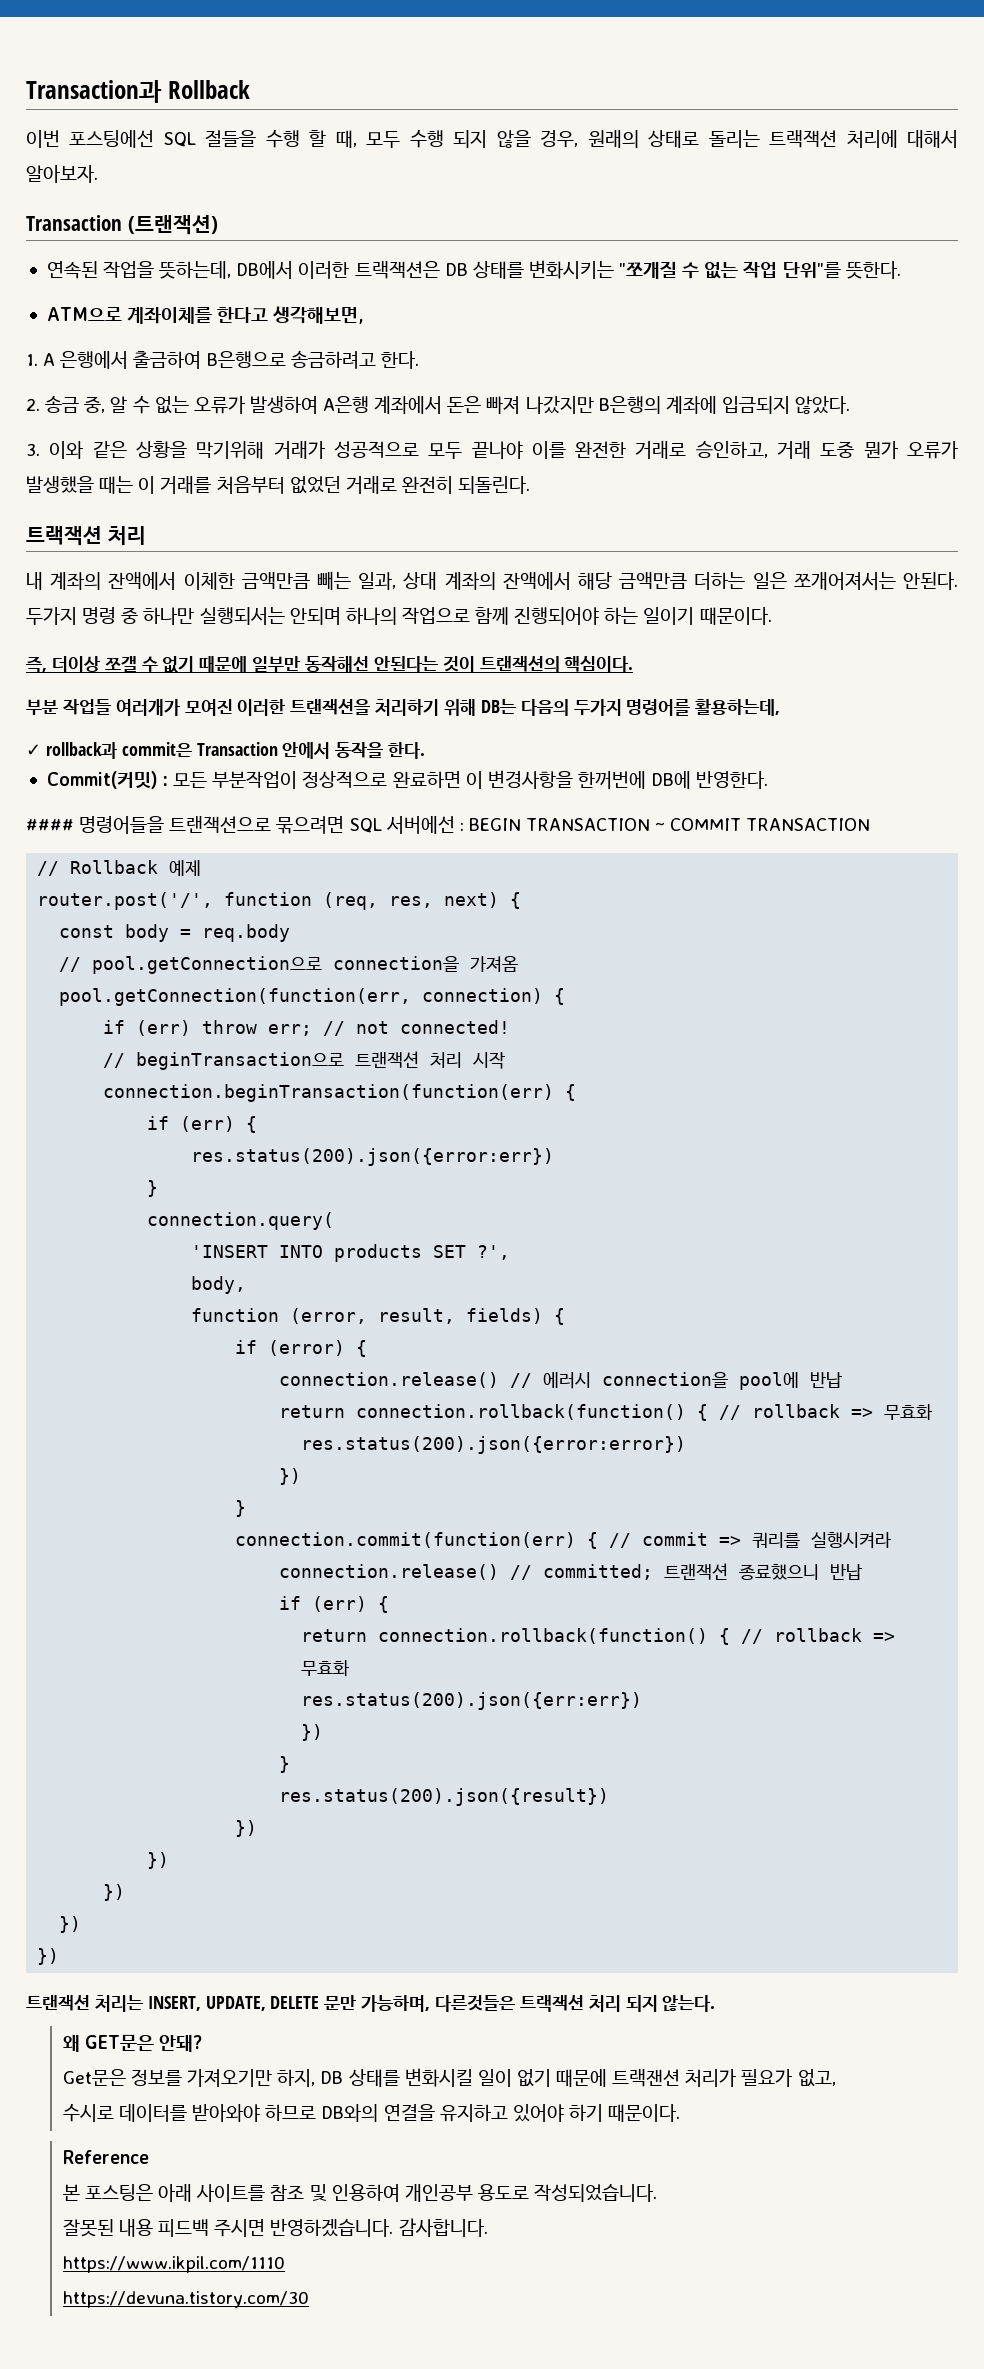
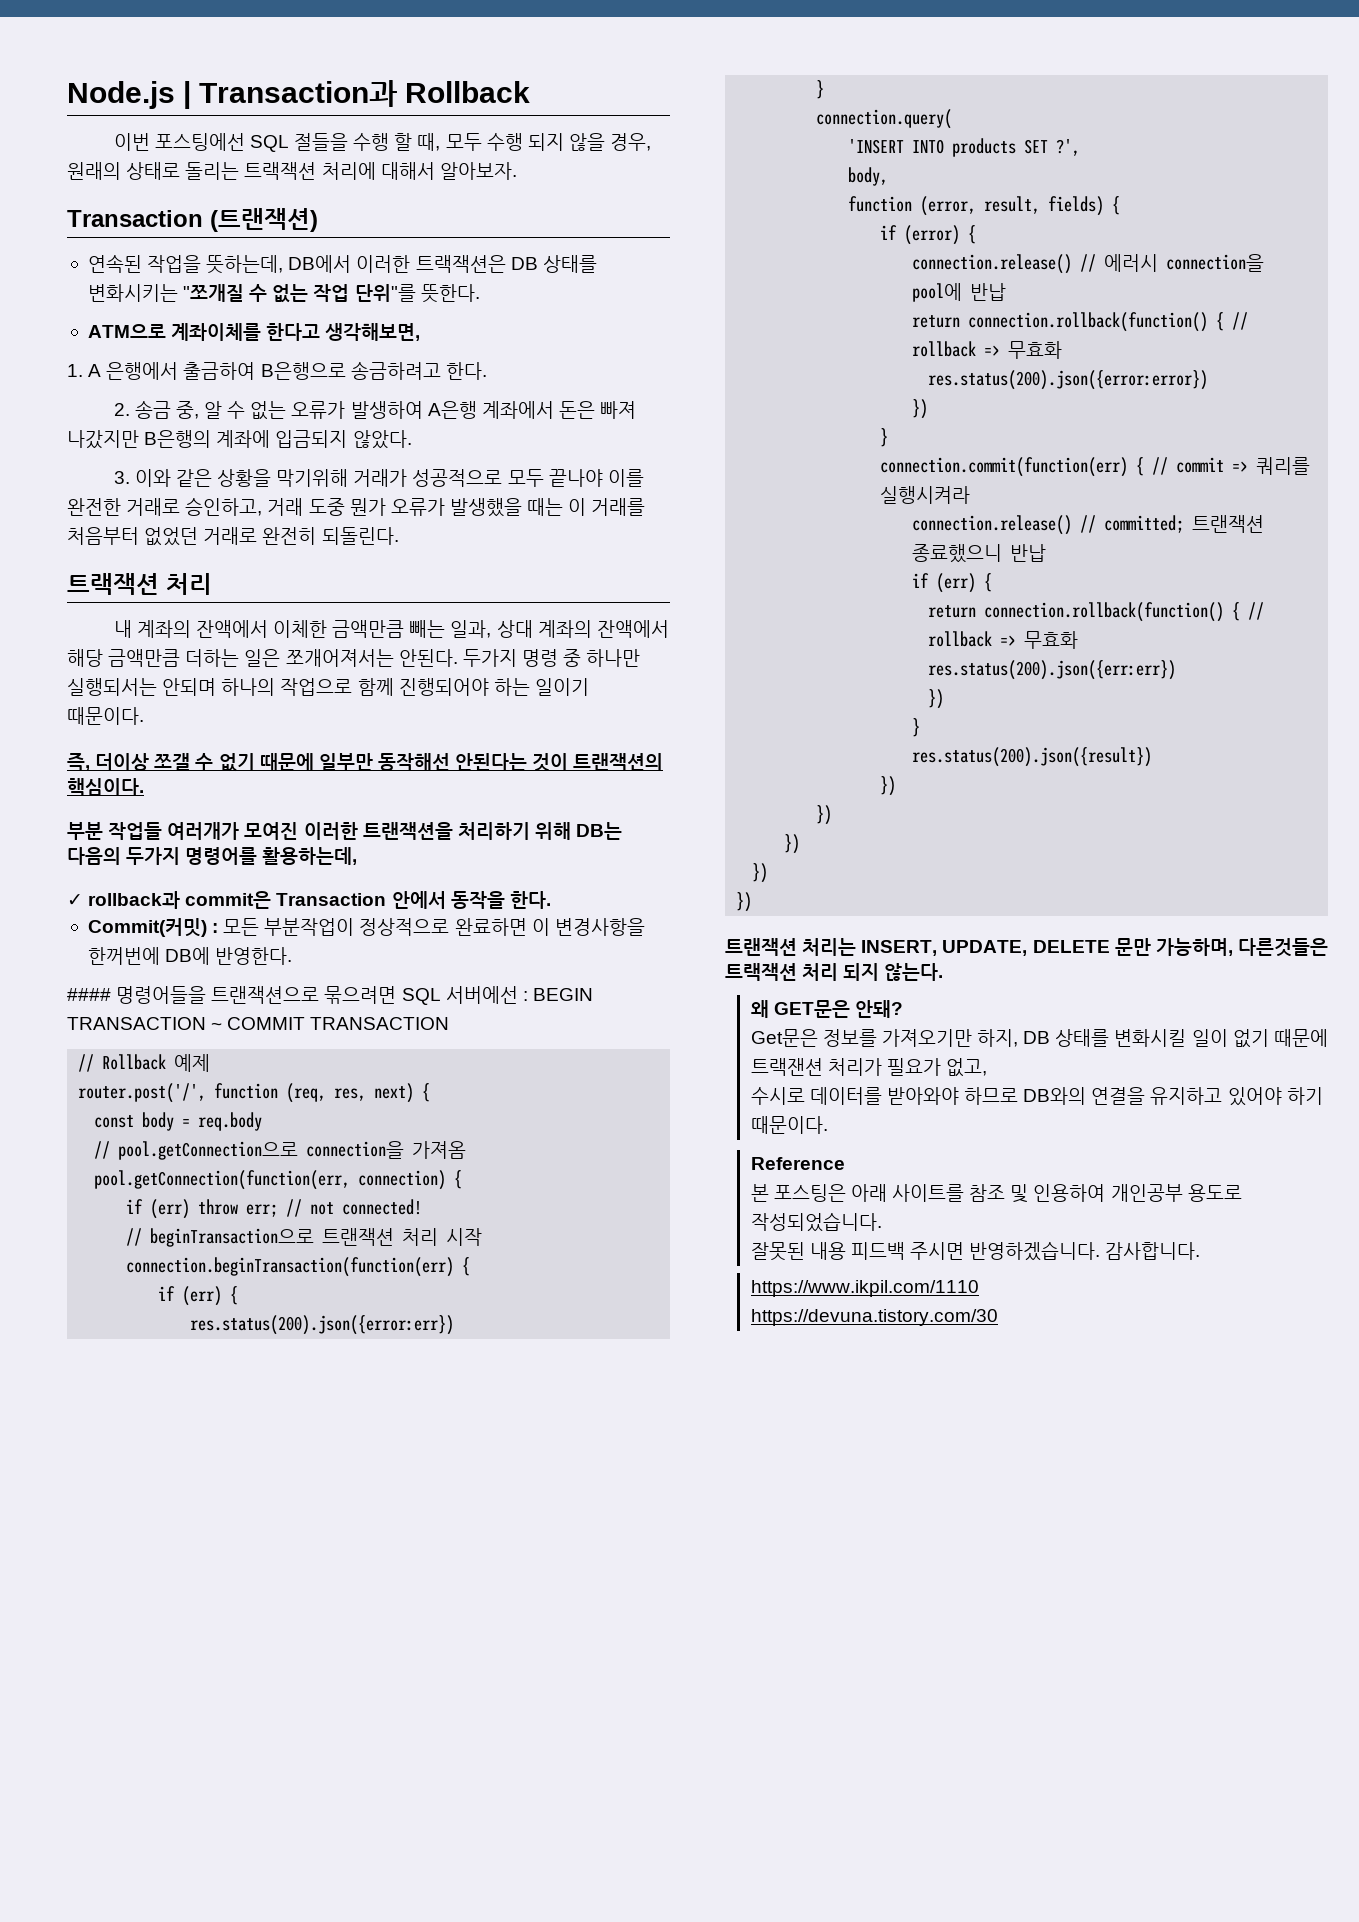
(26, 91) none -> [67,81,192,109] Node.js |

